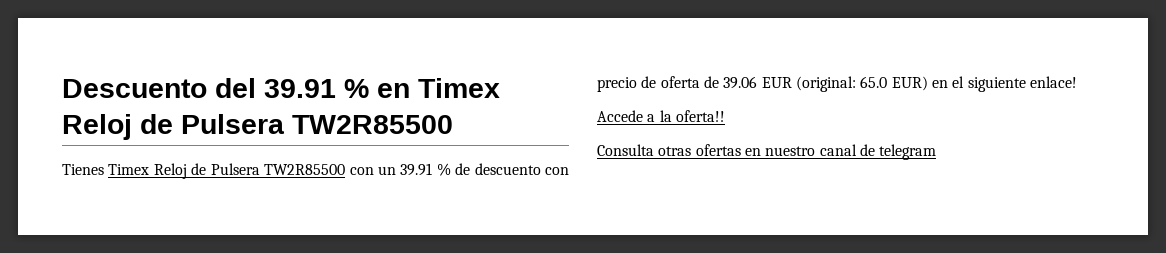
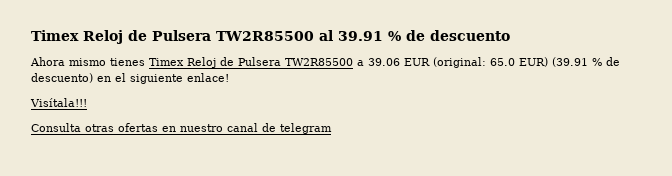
[62,78,500,98] [62,114,453,140] [62,163,570,179] [597,76,719,92] Descuento del 39.91 % en Timex Reloj de Pulsera TW2R85500 // Tienes Timex Reloj de Pulsera TW2R85500 con un 39.91 % de descuento con precio de oferta de -> [31,30,510,44] [30,57,364,68] Timex Reloj de Pulsera TW2R85500 al 39.91 % de descuento // Ahora mismo tienes Timex Reloj de Pulsera TW2R85500 a
(928, 83) none -> [552,57,620,67] [31,73,93,83] (39.91 % de descuento)
[597,110,725,122] Accede a la oferta!! -> [30,98,87,107] Visítala!!!

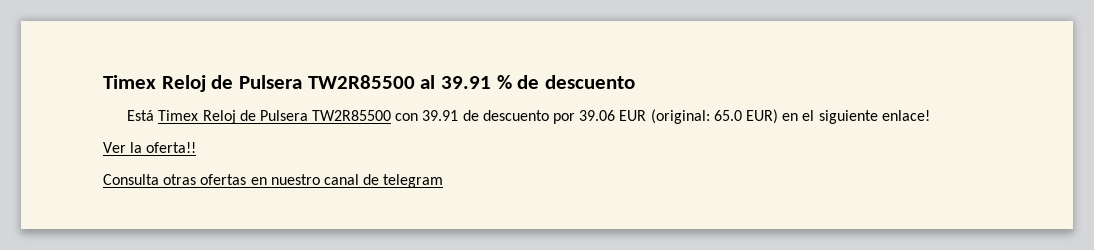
[30,57,364,68] Ahora mismo tienes Timex Reloj de Pulsera TW2R85500 a -> [127,110,576,124] Está Timex Reloj de Pulsera TW2R85500 con 39.91 de descuento por
[552,57,620,67] [31,73,93,83] (39.91 % de descuento) -> (778, 116) none
[30,98,87,107] Visítala!!! -> [103,142,197,153] Ver la oferta!!

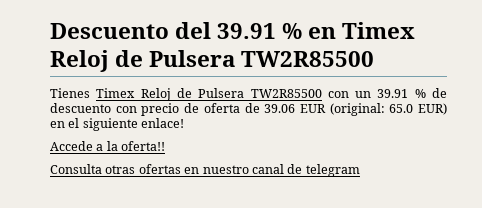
[103,75,636,92] [127,110,155,121] Timex Reloj de Pulsera TW2R85500 al 39.91 % de descuento // Está -> [50,22,416,39] [50,50,375,72] [50,88,90,98] Descuento del 39.91 % en Timex Reloj de Pulsera TW2R85500 // Tienes
[422,110,576,124] 39.91 de descuento por -> [355,88,448,98] [50,103,260,116] un 39.91 % de descuento con precio de oferta de
[103,142,126,153] Ver -> [50,141,104,151] Accede a

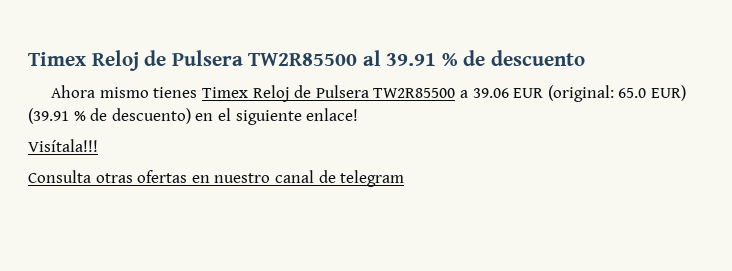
[50,22,416,39] [50,50,375,72] [50,88,448,101] [50,103,260,116] Descuento del 39.91 % en Timex Reloj de Pulsera TW2R85500 // Tienes Timex Reloj de Pulsera TW2R85500 con un 39.91 % de descuento con precio de oferta de -> [28,50,585,71] [51,85,468,102] Timex Reloj de Pulsera TW2R85500 al 39.91 % de descuento // Ahora mismo tienes Timex Reloj de Pulsera TW2R85500 a
(447, 109) none -> [28,108,191,124] (39.91 % de descuento)
[50,141,166,151] Accede a la oferta!! -> [28,139,98,152] Visítala!!!

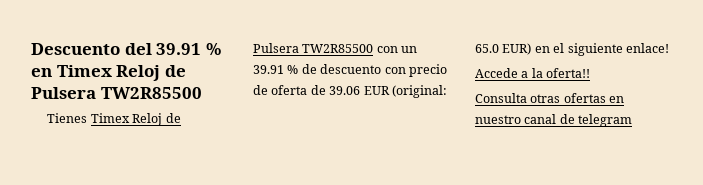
[28,50,585,71] [51,85,468,102] Timex Reloj de Pulsera TW2R85500 al 39.91 % de descuento // Ahora mismo tienes Timex Reloj de Pulsera TW2R85500 a -> [31,43,221,55] [31,65,186,81] [31,87,202,99] [47,113,181,126] [253,43,418,53] [253,64,447,77] [253,85,326,95] Descuento del 39.91 % en Timex Reloj de Pulsera TW2R85500 // Tienes Timex Reloj de Pulsera TW2R85500 con un 39.91 % de descuento con precio de oferta de
[28,108,191,124] (39.91 % de descuento) -> (532, 49) none
[28,139,98,152] Visítala!!! -> [475,68,591,78] Accede a la oferta!!

